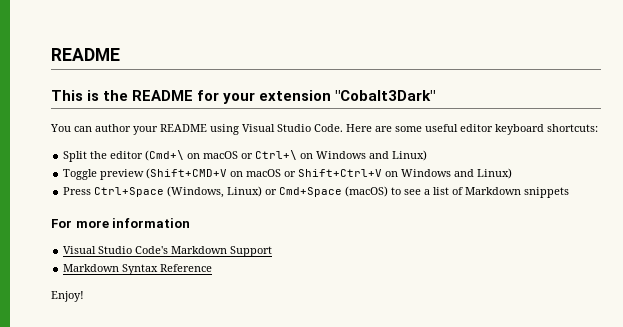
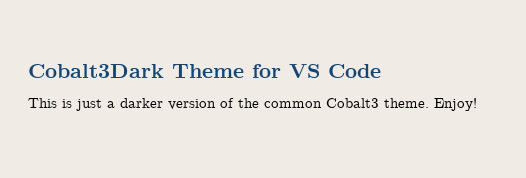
[51,48,120,61] [51,90,436,104] [50,124,598,135] [63,150,428,162] [63,168,513,180] [63,186,570,198] [51,218,191,228] [63,246,273,257] [63,264,213,275] README // This is the README for your extension "Cobalt3Dark" // You can author your README using Visual Studio Code. Here are some useful editor keyboard shortcuts: // Split the editor (Cmd+\ on macOS or Ctrl+\ on Windows and Linux) // Toggle preview (Shift+CMD+V on macOS or Shift+Ctrl+V on Windows and Linux) // Press Ctrl+Space (Windows, Linux) or Cmd+Space (macOS) to see a list of Markdown snippets // For more information // Visual Studio Code's Markdown Support // Markdown Syntax Reference // -> [28,64,381,78] [28,98,429,111] Cobalt3Dark Theme for VS Code // This is just a darker version of the common Cobalt3 theme.

